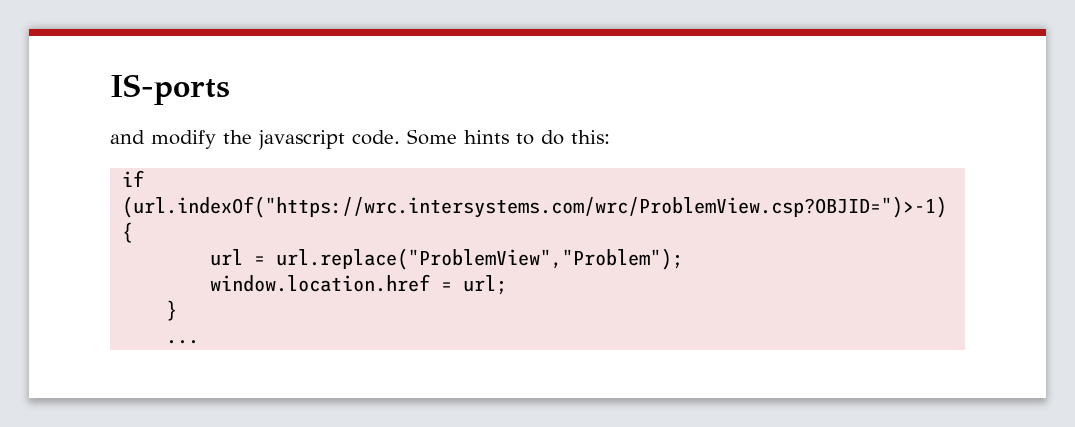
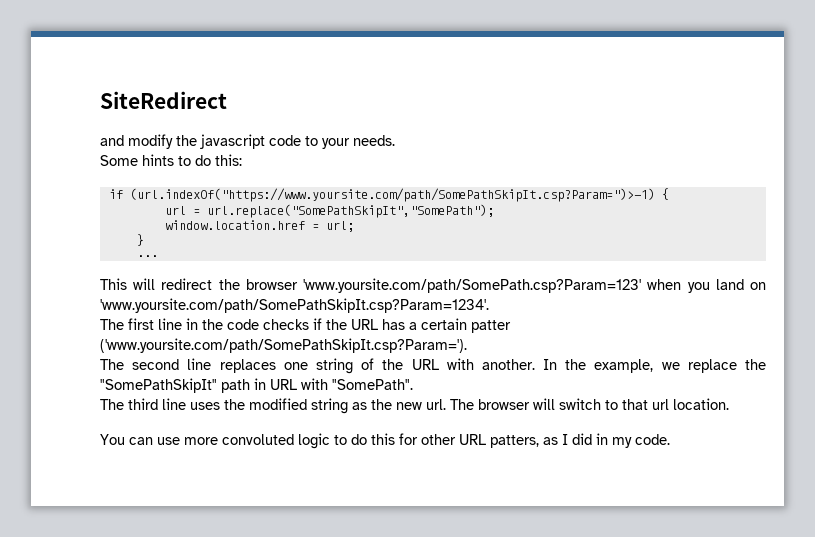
[110,74,230,105] IS-ports -> [100,91,227,109] SiteRedirect
[352,130,400,145] code. -> [269,135,395,149] code to your needs. //
[122,196,948,218] (url.indexOf("https://wrc.intersystems.com/wrc/ProblemView.csp?OBJID=")>-1) -> [129,188,655,202] (url.indexOf("https://www.yoursite.com/path/SomePathSkipIt.csp?Param=")>-1)
[276,248,684,270] url.replace("ProblemView","Problem"); -> [206,204,494,218] url.replace("SomePathSkipIt","SomePath");
(200, 342) none -> [100,278,766,293] [100,298,489,313] [100,318,511,333] [100,338,467,353] [100,358,766,374] [100,378,413,393] [100,398,729,414] [100,433,670,449] // This will redirect the browser 'www.yoursite.com/path/SomePath.csp?Param=123' when you land on 'www.yoursite.com/path/SomePathSkipIt.csp?Param=1234'. // The first line in the code checks if the URL has a certain patter ('www.yoursite.com/path/SomePathSkipIt.csp?Param='). // The second line replaces one string of the URL with another. In the example, we replace the "SomePathSkipIt" path in URL with "SomePath". // The third line uses the modified string as the new url. The browser will switch to that url location. // You can use more convoluted logic to do this for other URL patters, as I did in my code.

